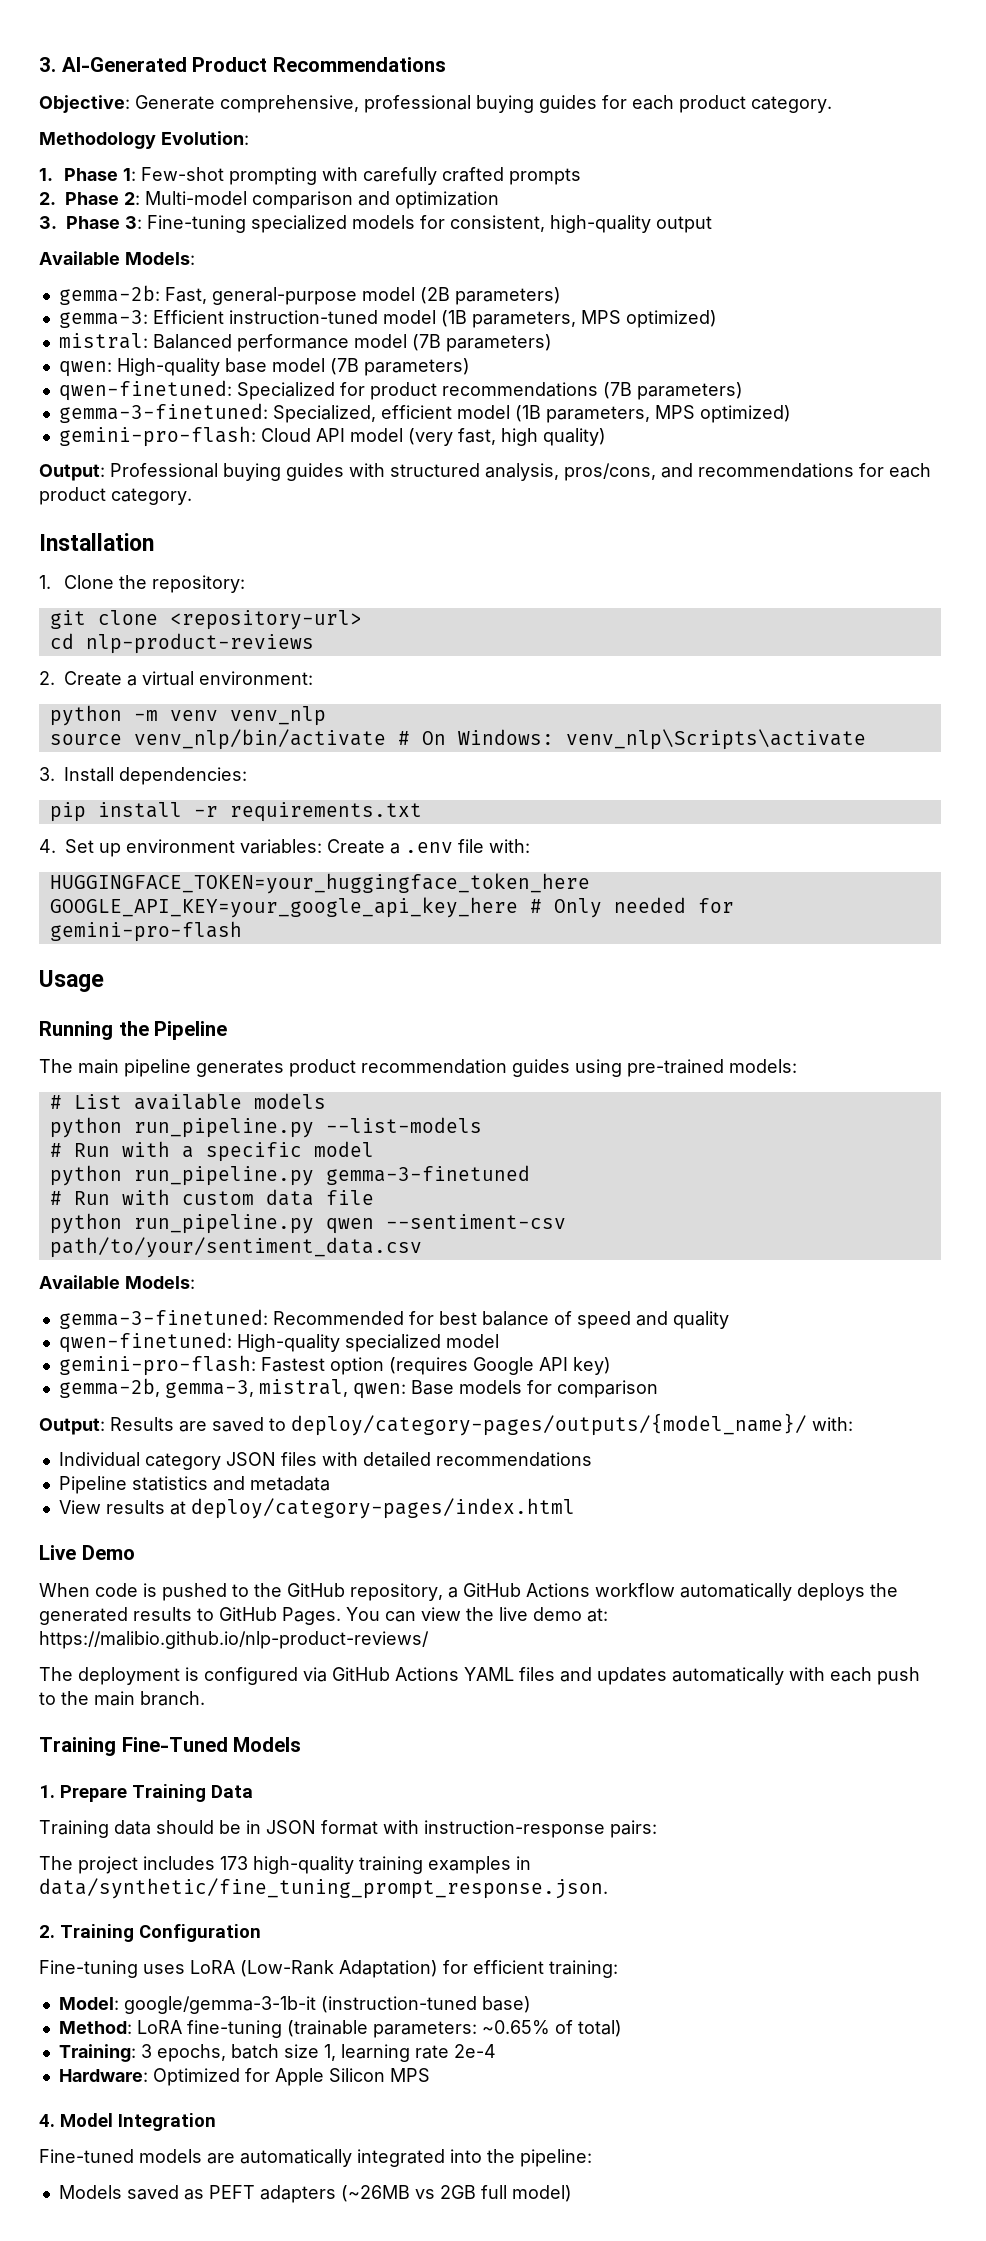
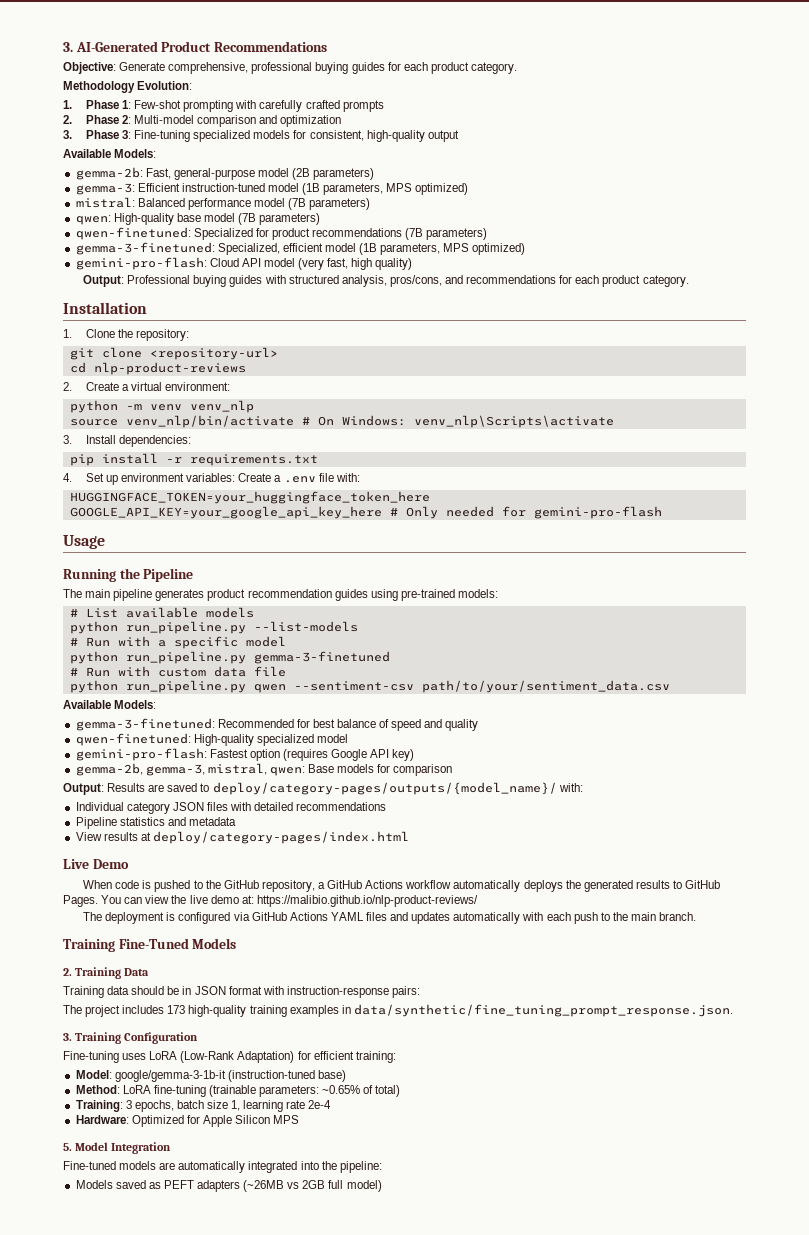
[39,1785,127,1802] 1. Prepare -> [63,968,72,976] 2.
[39,1925,55,1938] 2. -> [63,1033,72,1041] 3.
[39,2114,55,2127] 4. -> [63,1143,72,1151] 5.

